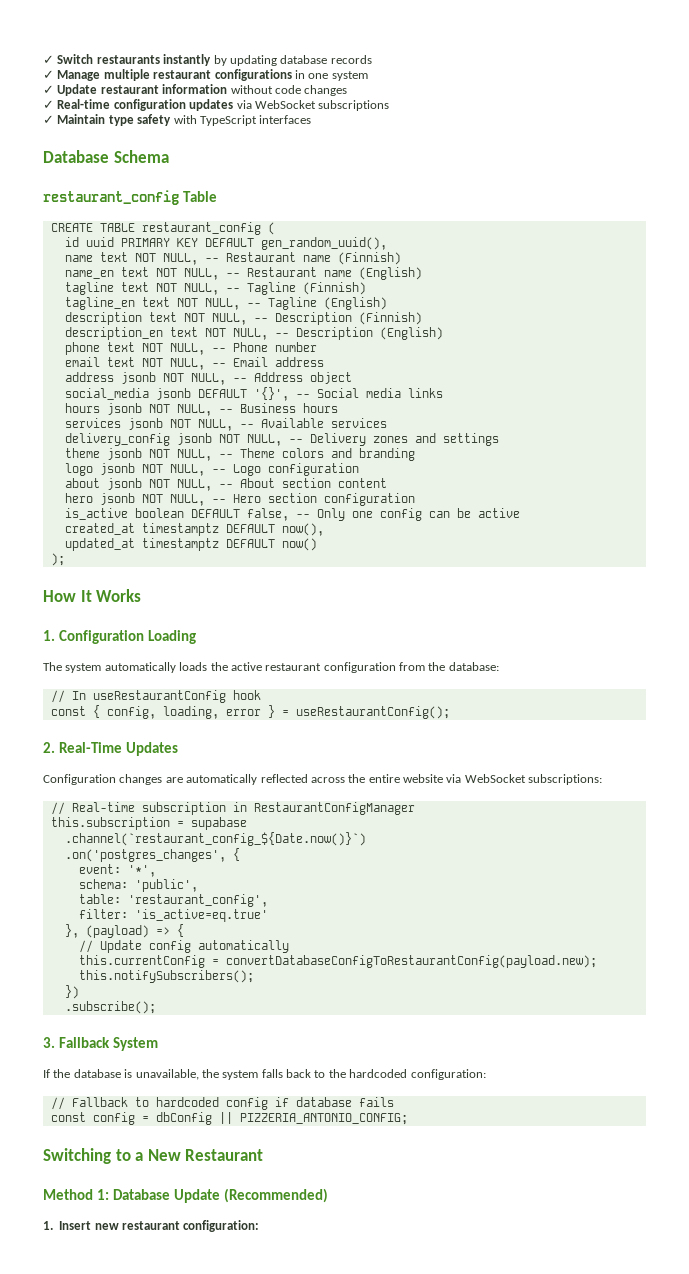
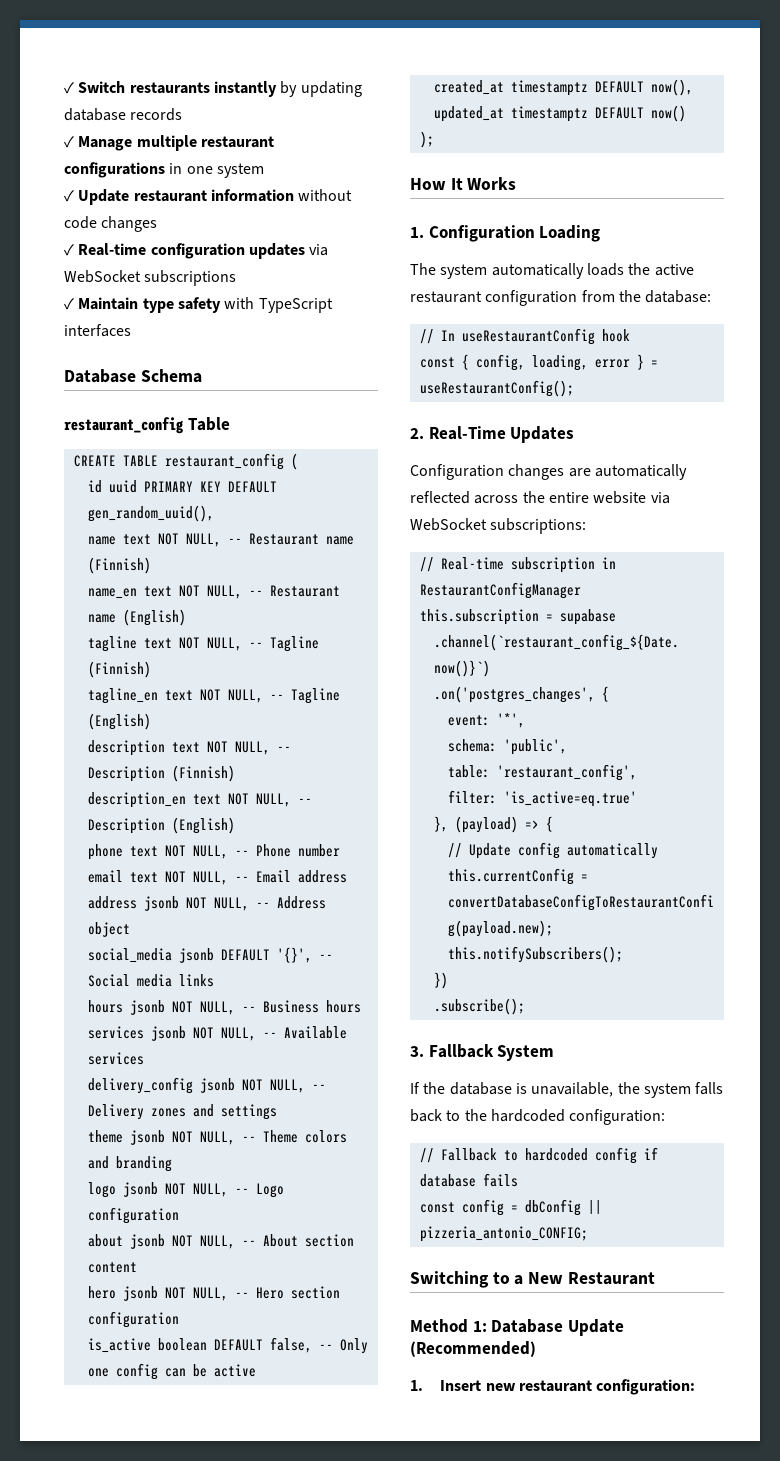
[239,1113,408,1125] PIZZERIA_ANTONIO_CONFIG; -> [419,1226,588,1242] pizzeria_antonio_CONFIG;

